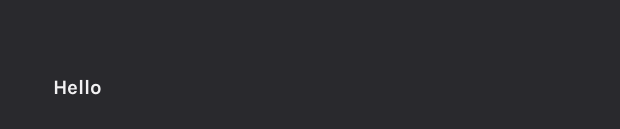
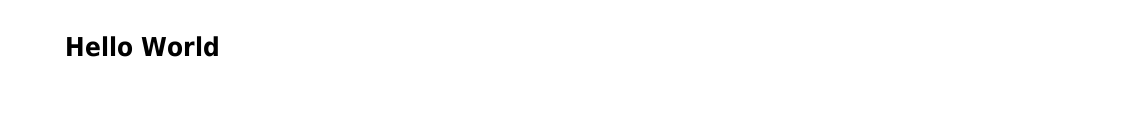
(102, 87) none -> [141,36,220,57] World

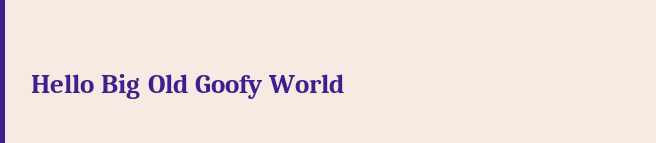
(133, 46) none -> [101,74,263,99] Big Old Goofy

